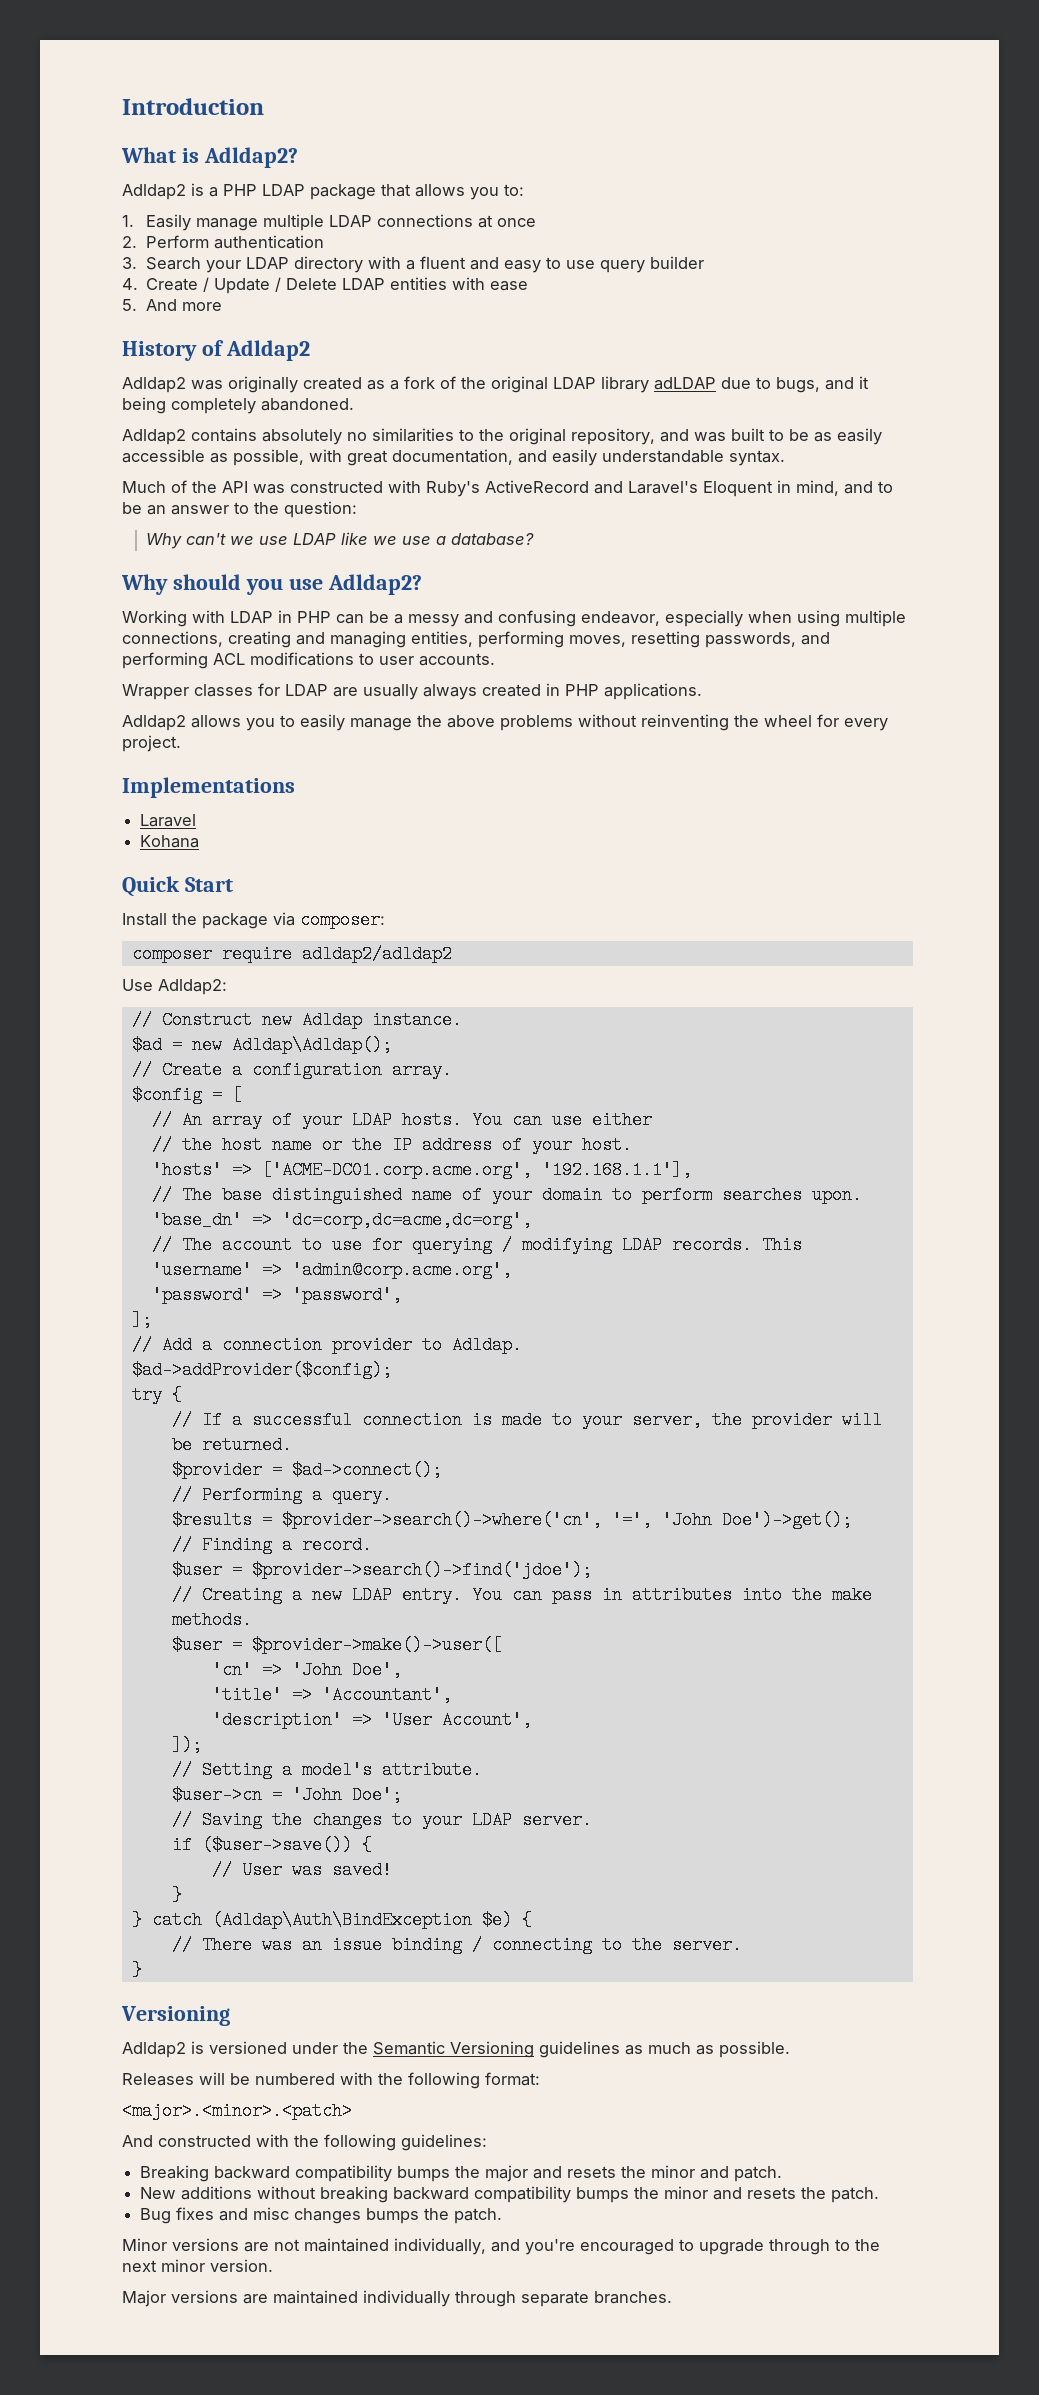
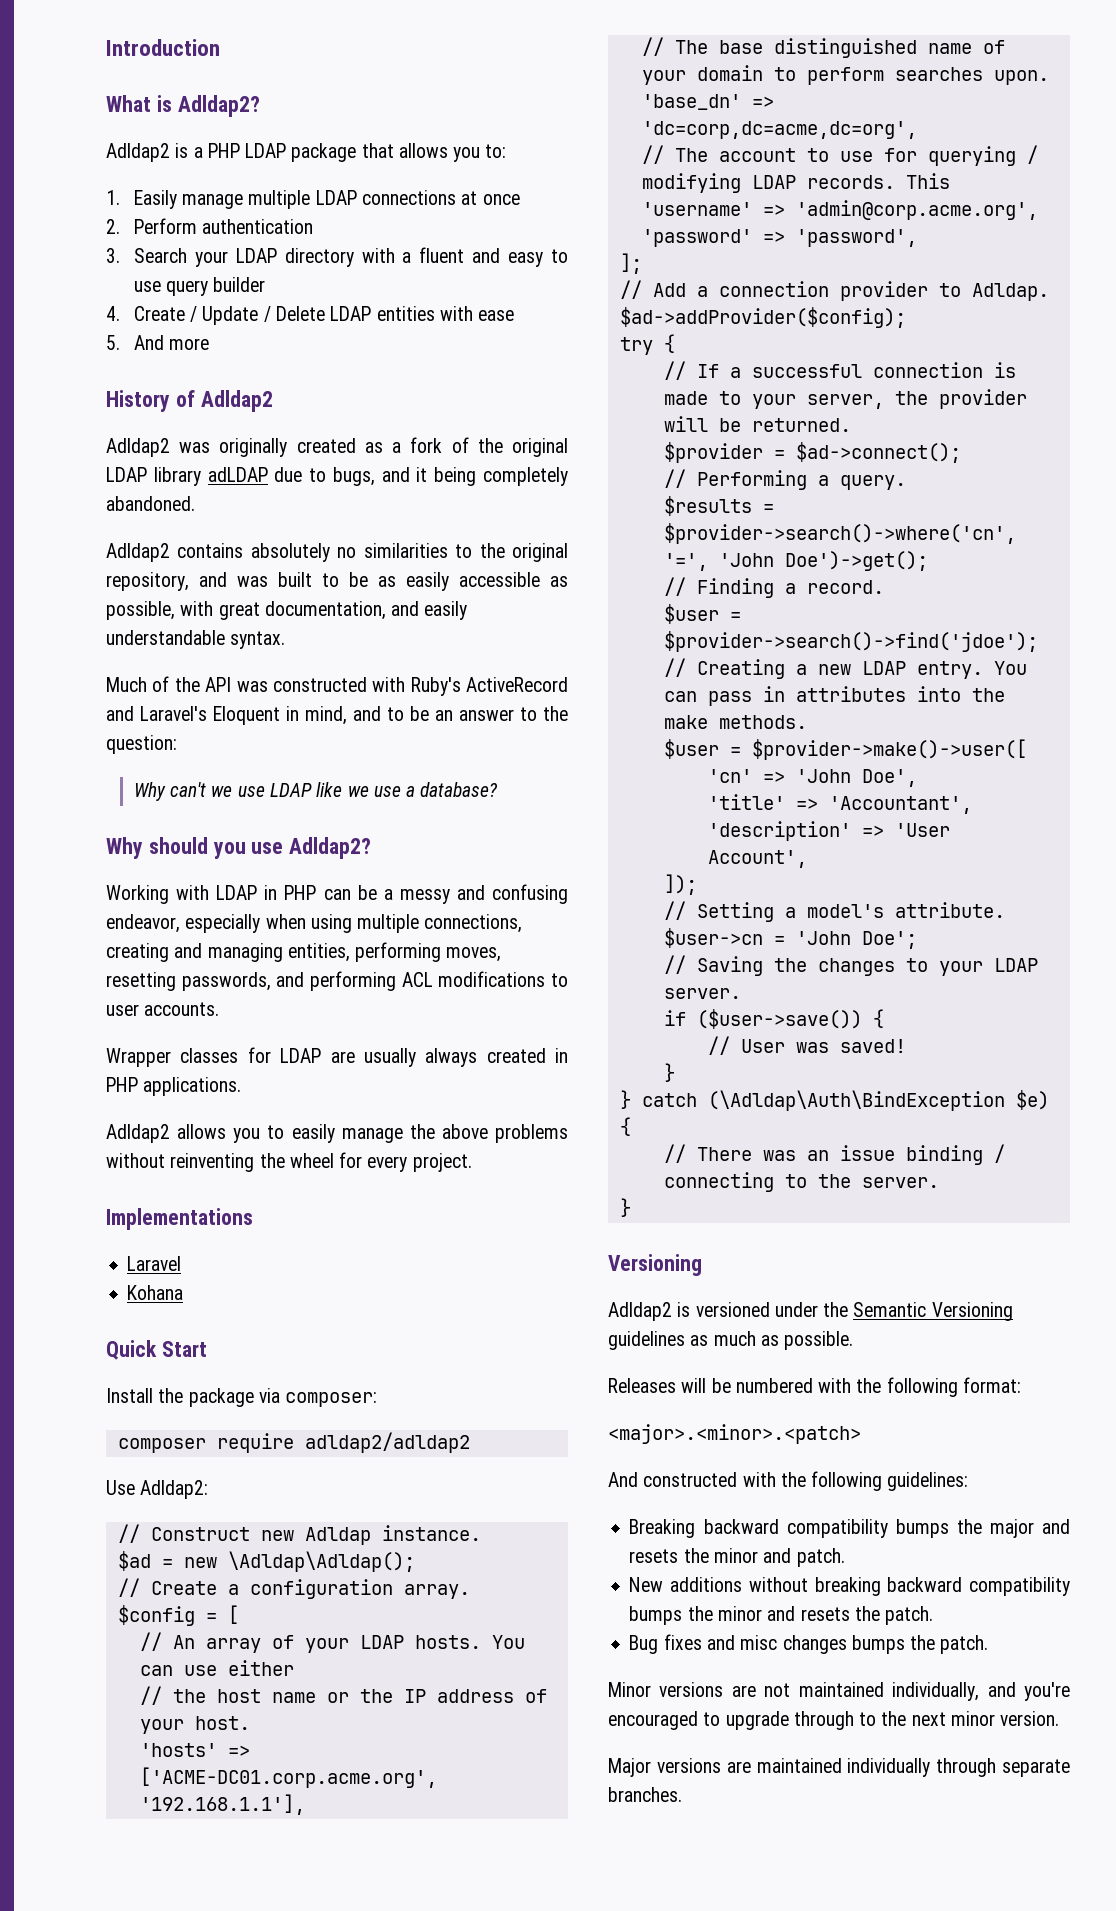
[231,1036,392,1054] Adldap\Adldap(); -> [227,1551,415,1572] \Adldap\Adldap();
[211,1911,472,1929] (Adldap\Auth\BindException -> [707,1090,1005,1111] (\Adldap\Auth\BindException

